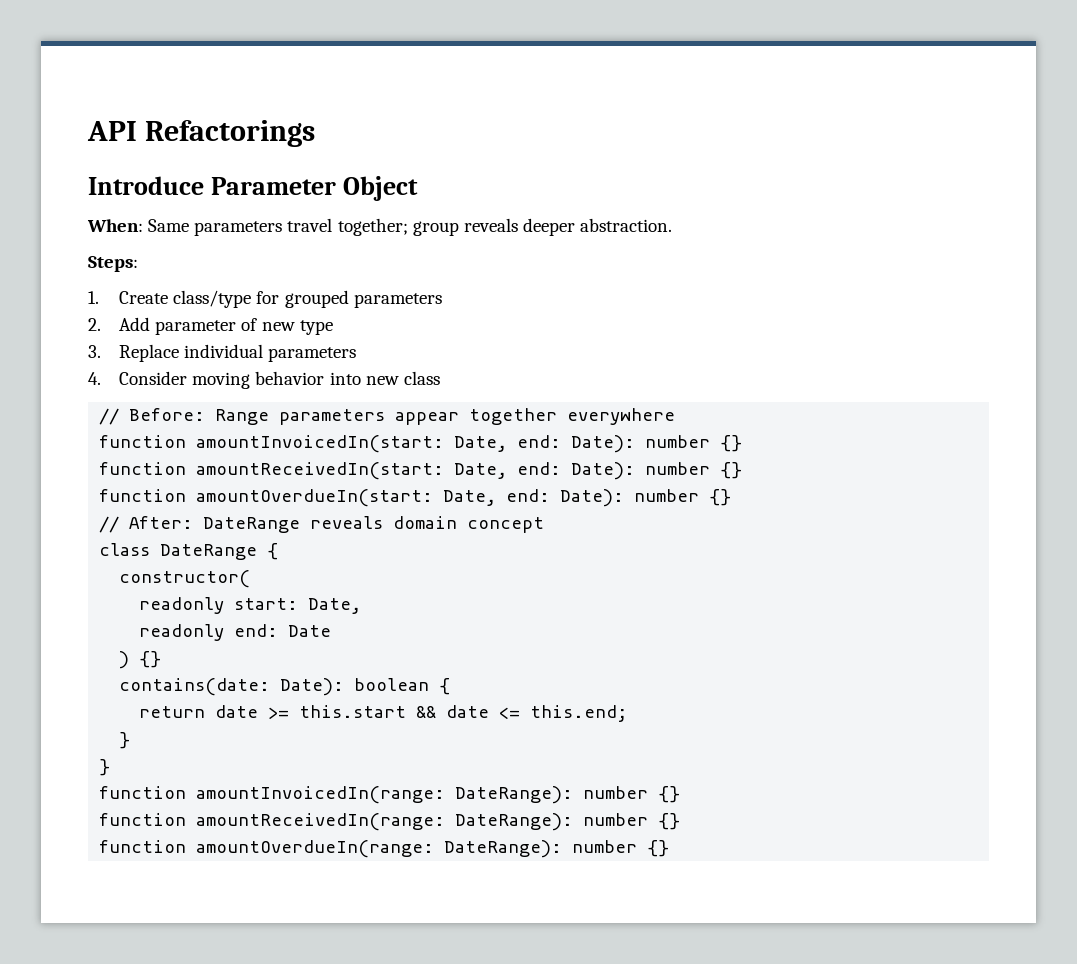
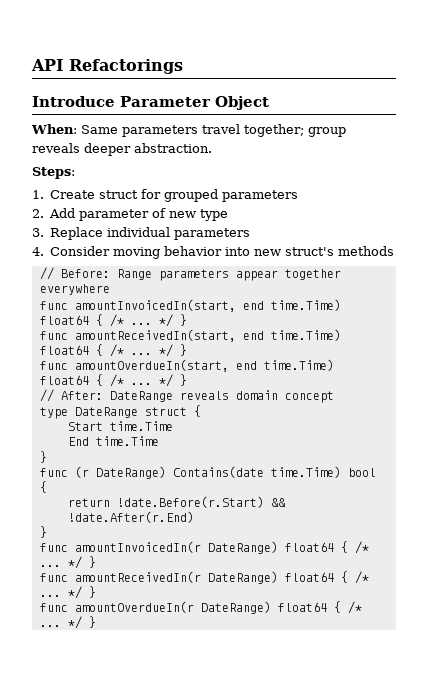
[173,290,252,308] class/type -> [99,190,139,199] struct
[403,371,440,385] class -> [285,246,395,256] struct's methods
[99,435,743,453] [99,462,743,480] [99,489,732,507] function amountInvoicedIn(start: Date, end: Date): number {} // function amountReceivedIn(start: Date, end: Date): number {} // function amountOverdueIn(start: Date, end: Date): number {} -> [39,299,341,312] [39,314,187,327] [39,329,341,342] [39,344,187,357] [39,359,334,372] [39,374,187,387] func amountInvoicedIn(start, end time.Time) float64 { /* ... */ } // func amountReceivedIn(start, end time.Time) float64 { /* ... */ } // func amountOverdueIn(start, end time.Time) float64 { /* ... */ }
[99,543,279,560] [119,570,251,588] [139,597,362,614] [139,624,332,641] [119,651,162,669] [119,678,451,696] [139,705,628,722] [119,732,131,749] [99,759,111,776] [99,786,681,804] [99,813,681,831] [99,840,670,858] class DateRange { // constructor( // readonly start: Date, // readonly end: Date // ) {} // contains(date: Date): boolean { // return date >= this.start && date <= this.end; // } // } // function amountInvoicedIn(range: DateRange): number {} // function amountReceivedIn(range: DateRange): number {} // function amountOverdueIn(range: DateRange): number {} -> [39,405,201,419] [67,421,173,431] [67,436,159,446] [39,451,47,463] [39,466,376,479] [39,481,47,493] [67,496,286,508] [67,511,194,523] [39,526,47,538] [39,541,369,554] [39,556,96,569] [39,571,369,584] [39,586,96,599] [39,601,362,614] [39,616,96,629] type DateRange struct { // Start time.Time // End time.Time // } // func (r DateRange) Contains(date time.Time) bool { // return !date.Before(r.Start) && !date.After(r.End) // } // func amountInvoicedIn(r DateRange) float64 { /* ... */ } // func amountReceivedIn(r DateRange) float64 { /* ... */ } // func amountOverdueIn(r DateRange) float64 { /* ... */ }

